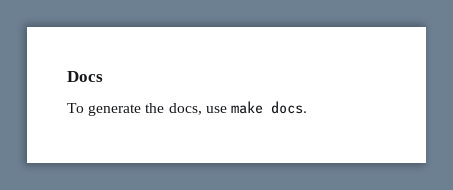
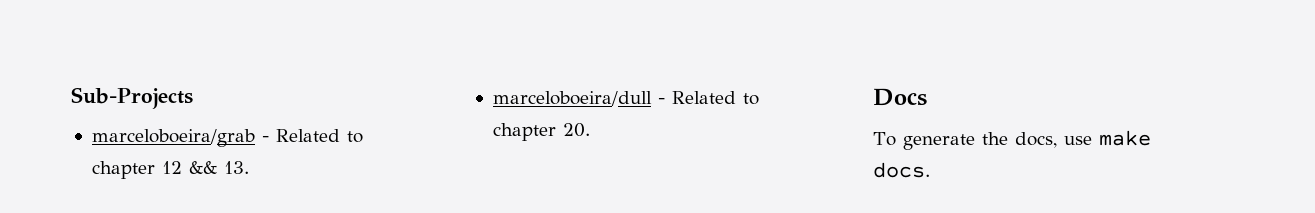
(67, 76) none -> [71,87,193,109] [91,129,363,147] [91,161,249,179] [492,91,759,106] [492,123,590,141] Sub-Projects // marceloboeira/grab - Related to chapter 12 && 13. // marceloboeira/dull - Related to chapter 20. //

